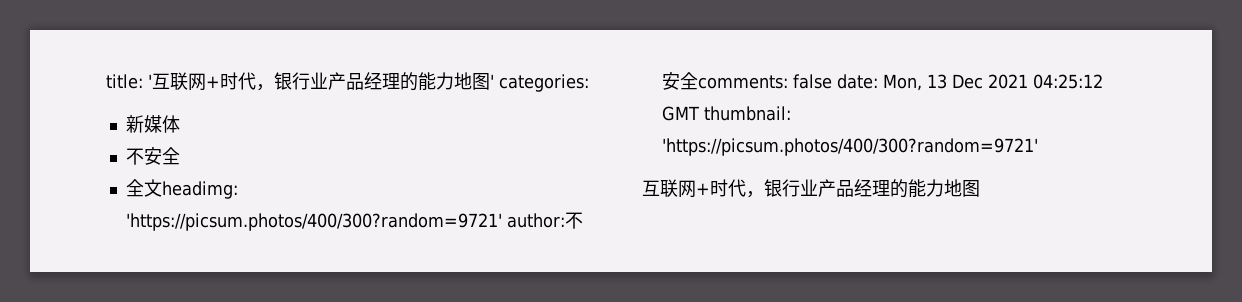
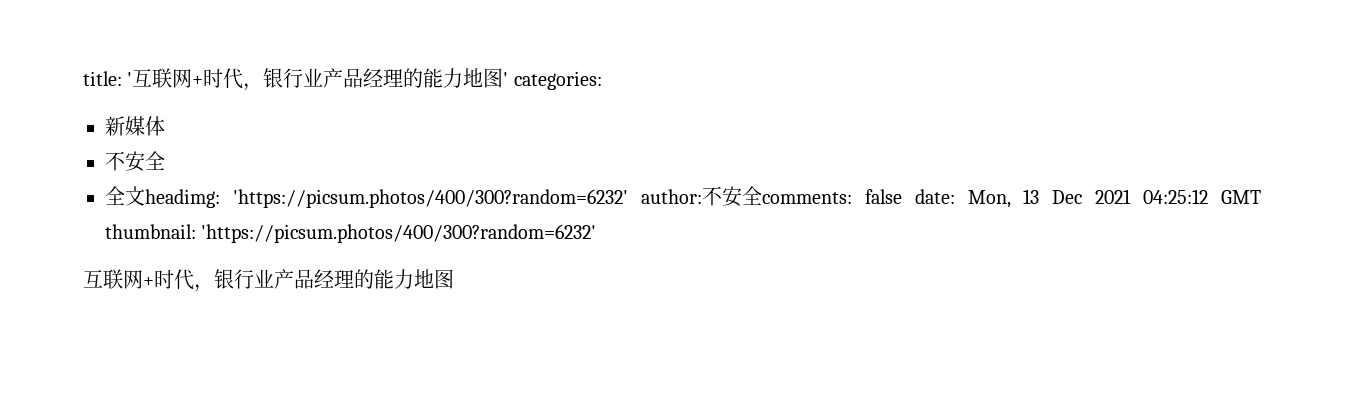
[125,213,502,231] 'https://picsum.photos/400/300?random=9721' -> [232,189,628,208] 'https://picsum.photos/400/300?random=6232'
[661,138,1038,156] 'https://picsum.photos/400/300?random=9721' -> [201,224,597,243] 'https://picsum.photos/400/300?random=6232'

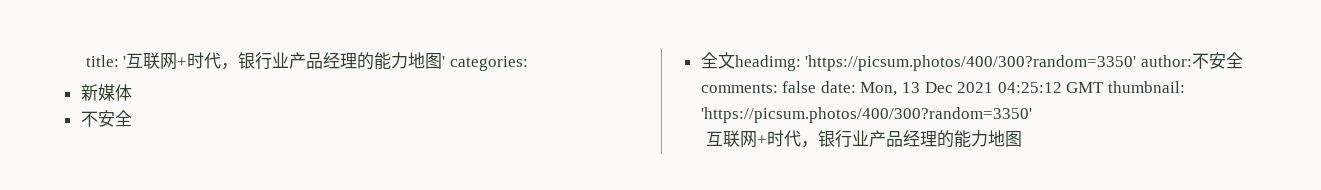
[232,189,628,208] 'https://picsum.photos/400/300?random=6232' -> [805,55,1137,71] 'https://picsum.photos/400/300?random=3350'
[201,224,597,243] 'https://picsum.photos/400/300?random=6232' -> [700,107,1032,123] 'https://picsum.photos/400/300?random=3350'

